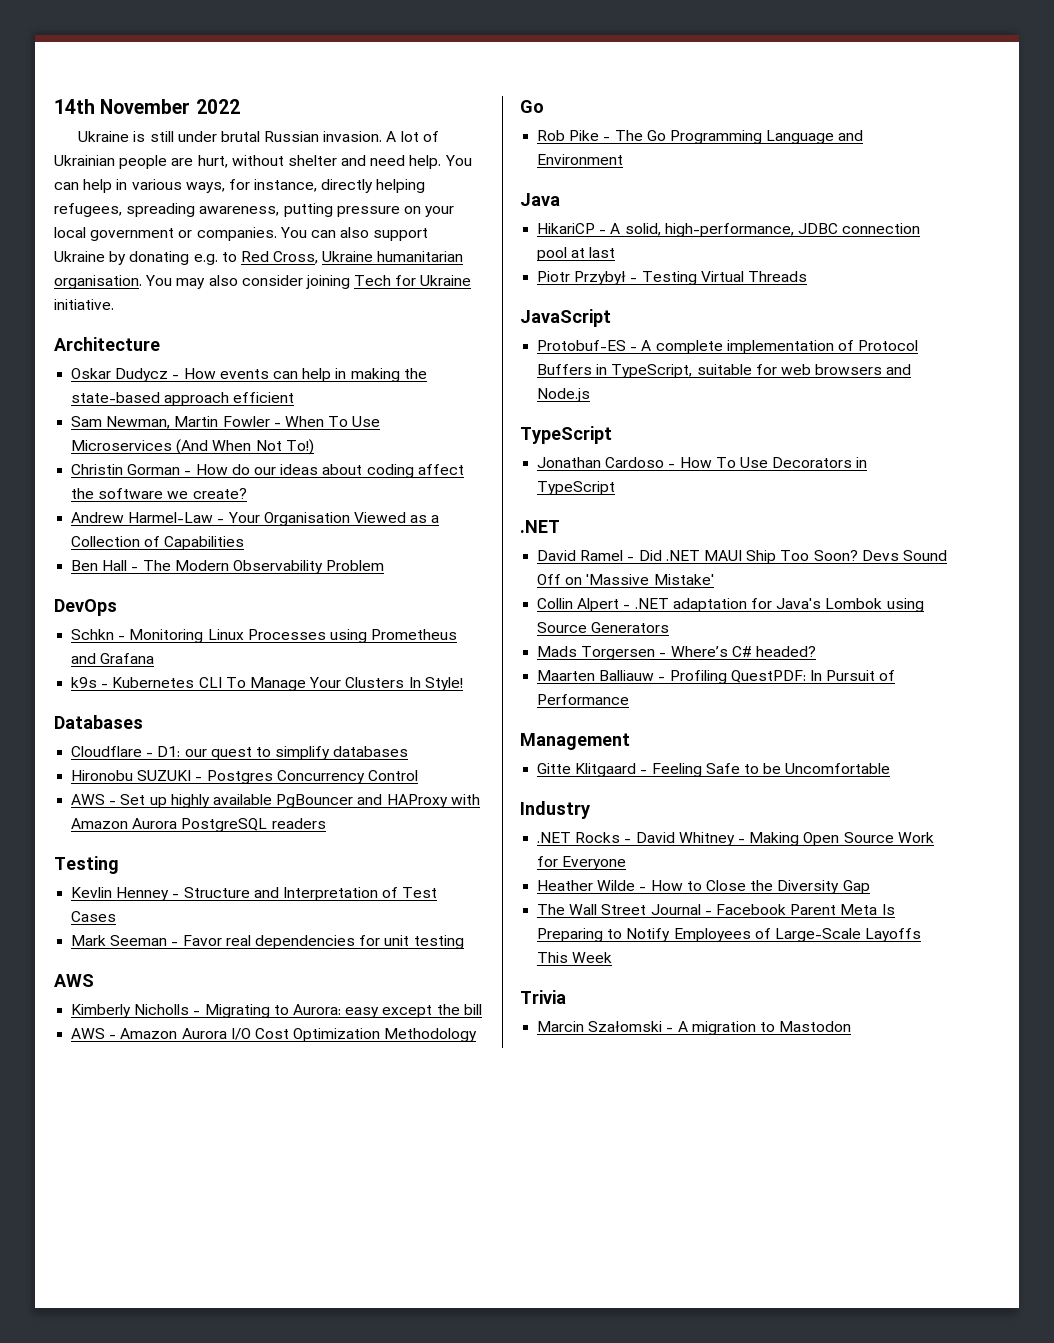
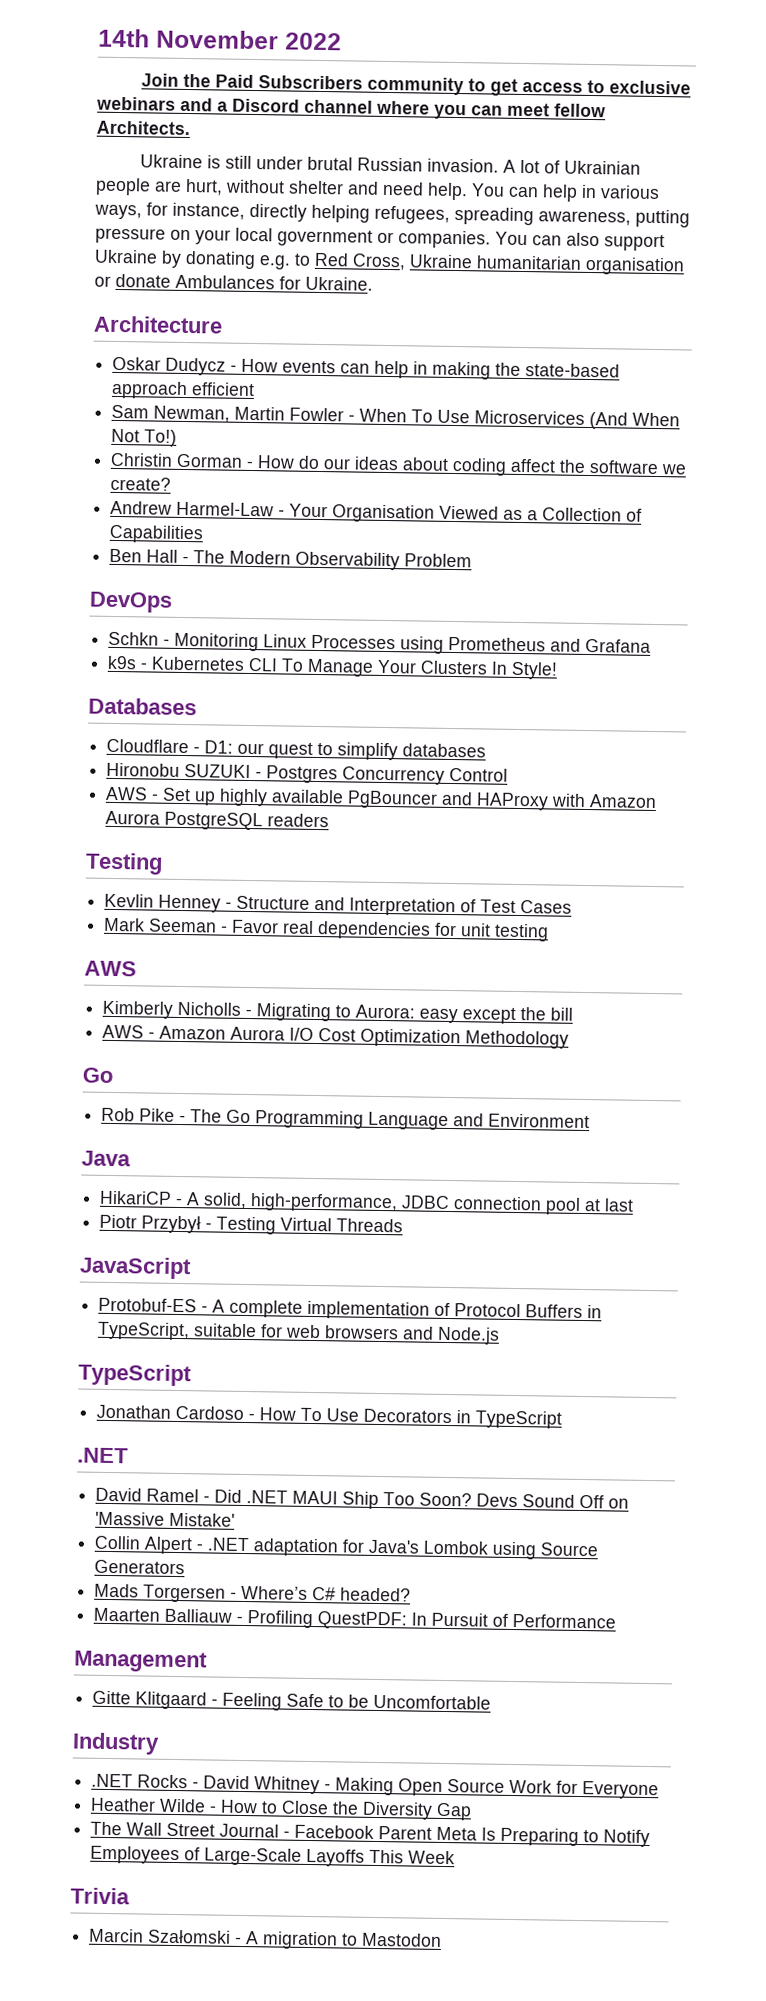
(240, 106) none -> [140,73,691,96] [96,96,606,120] [96,120,191,136] // Join the Paid Subscribers community to get access to exclusive webinars and a Discord channel where you can meet fellow Architects.
[54,275,472,289] [54,299,114,310] organisation. You may also consider joining Tech for Ukraine initiative. -> [585,256,685,276] [94,273,373,291] organisation or donate Ambulances for Ukraine.

